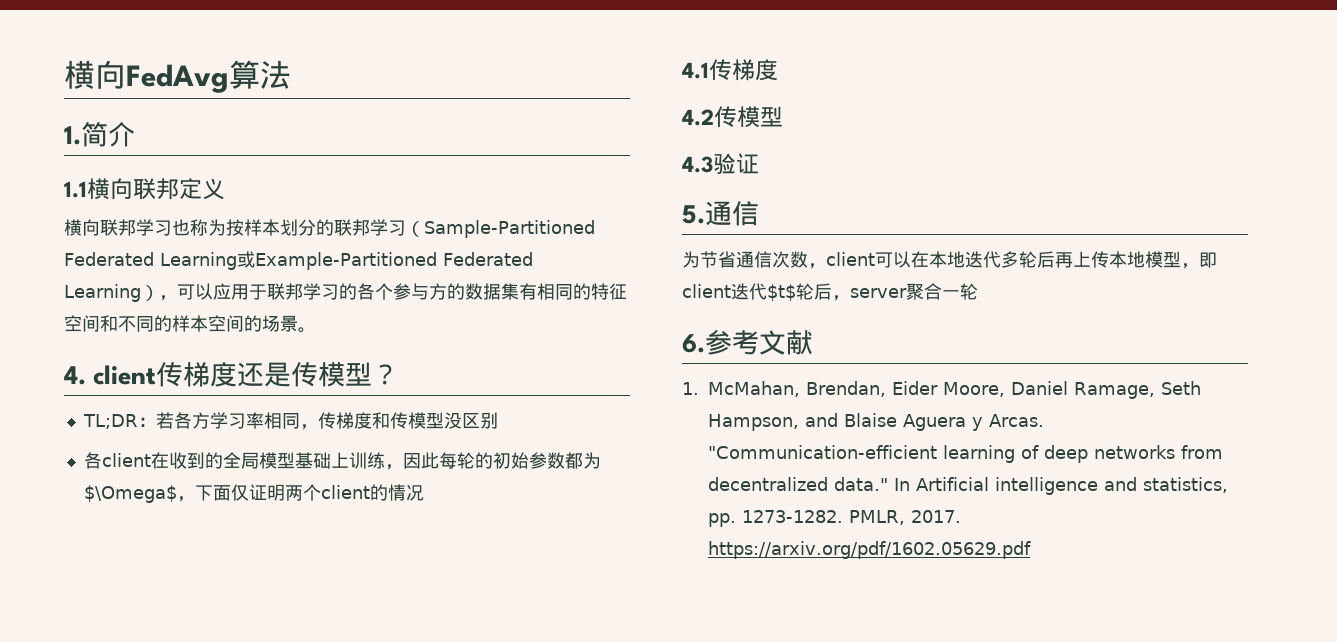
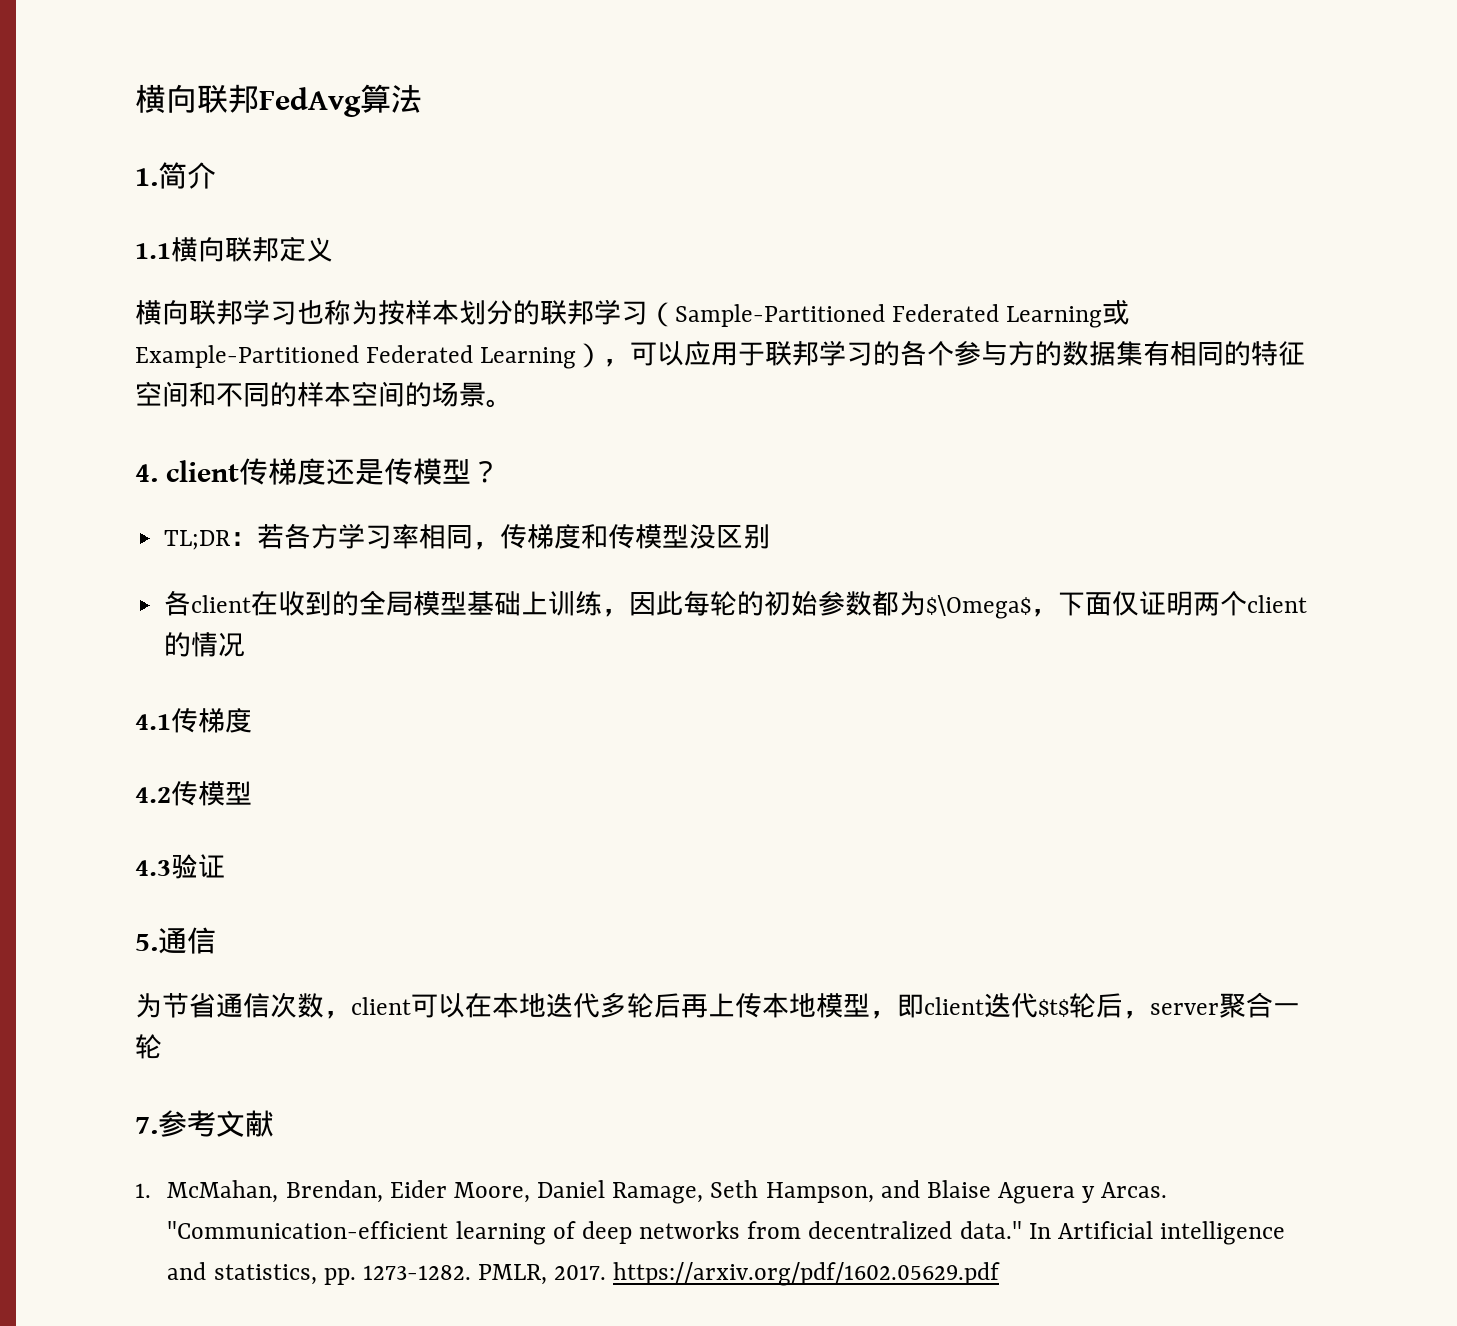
[64,60,126,90] 横向 -> [135,84,259,114] 横向联邦
[682,334,705,353] 6. -> [135,1117,158,1134] 7.

